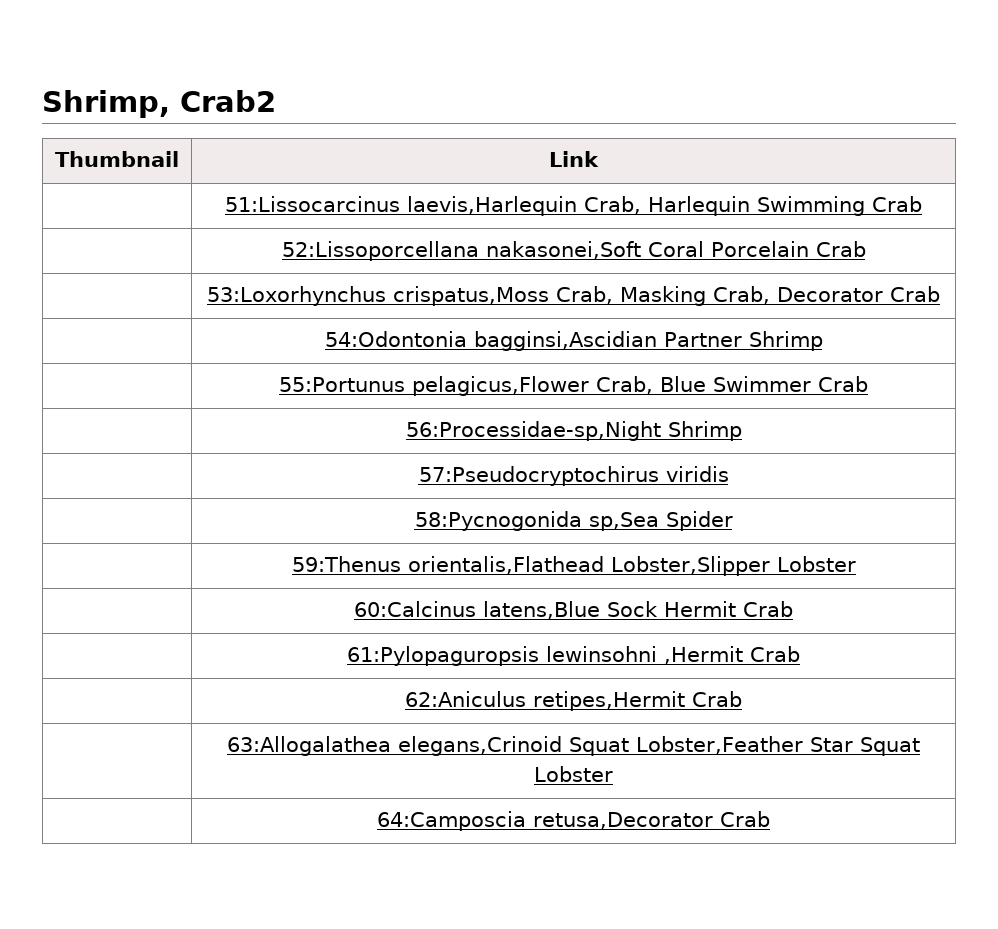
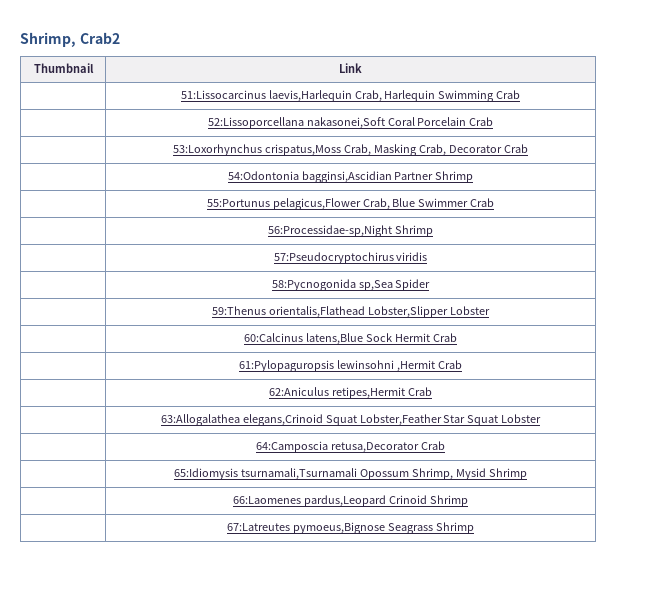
(770, 819) none -> [174,468,527,480] [233,495,468,507] [227,522,474,534] // | 65:Idiomysis tsurnamali,Tsurnamali Opossum Shrimp, Mysid Shrimp // | 66:Laomenes pardus,Leopard Crinoid Shrimp // | 67:Latreutes pymoeus,Bignose Seagrass Shrimp

